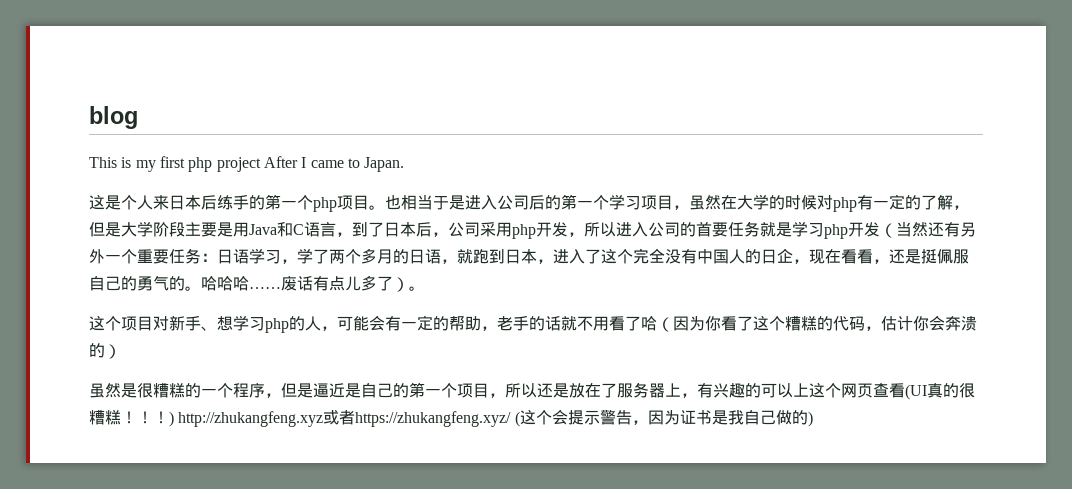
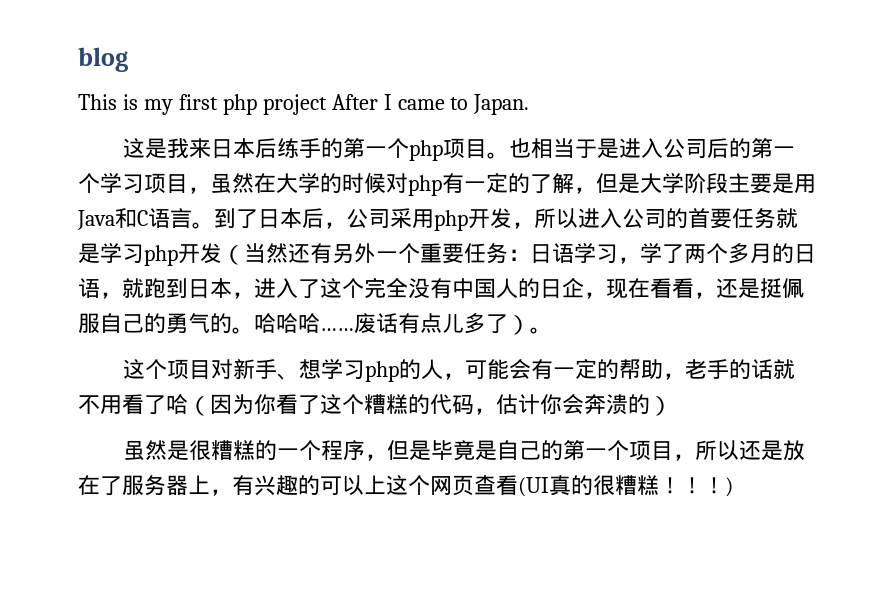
[121,195,153,210] 个人 -> [166,138,189,158] 我
[336,232,352,237] ， -> [192,222,214,229] 。
[313,383,345,398] 逼近 -> [430,440,475,461] 毕竟
[178,409,813,427] http://zhukangfeng.xyz或者https://zhukangfeng.xyz/ (这个会提示警告，因为证书是我自己做的) -> (733, 487) none

